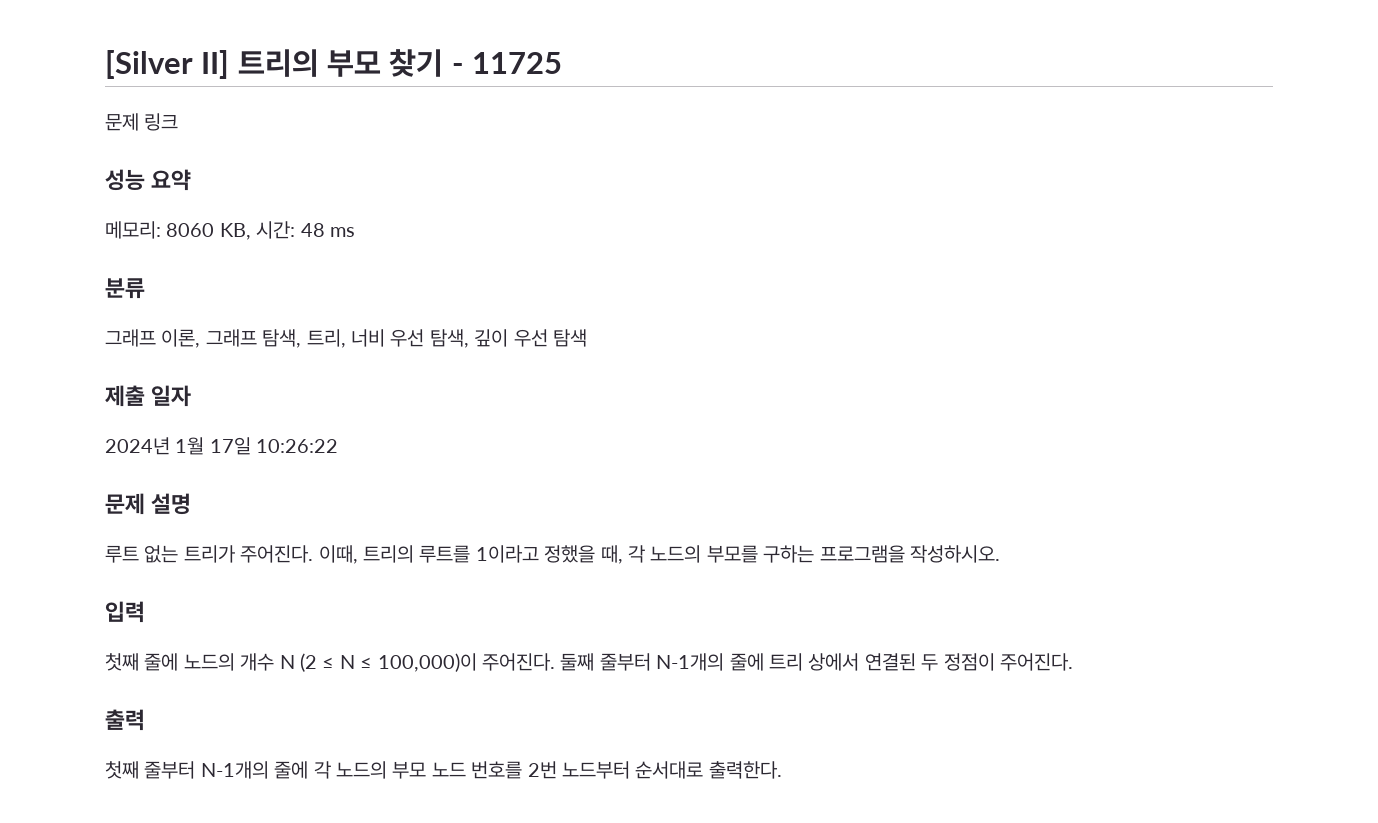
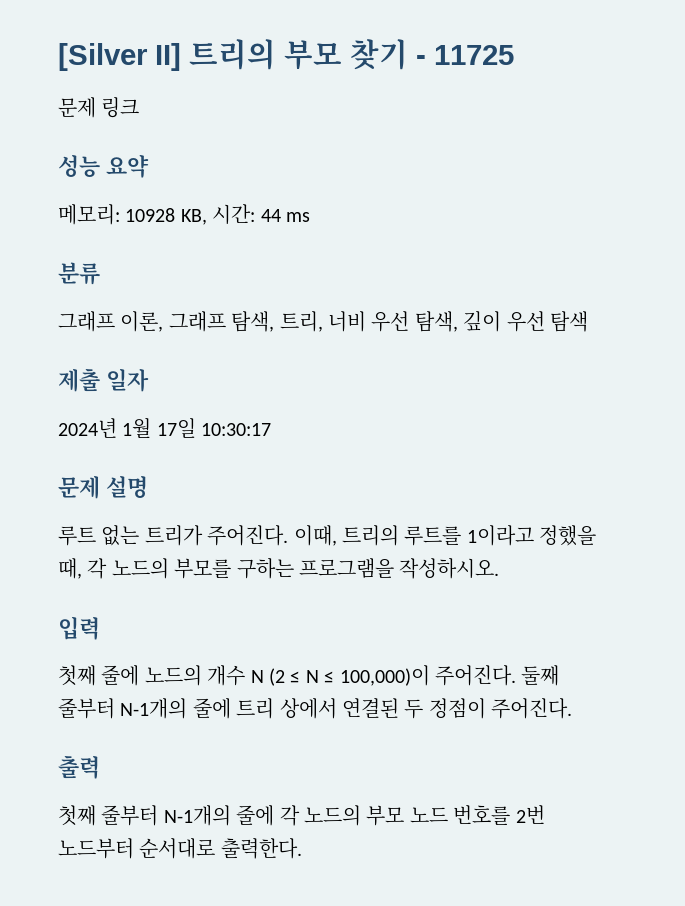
[166,223,215,237] 8060 -> [125,208,176,222] 10928
[300,223,325,237] 48 -> [260,209,281,222] 44
[256,439,339,453] 10:26:22 -> [201,423,272,436] 10:30:17

